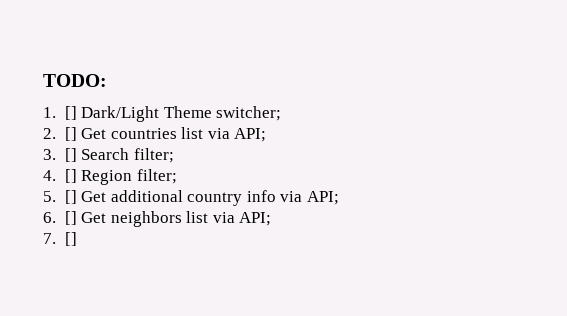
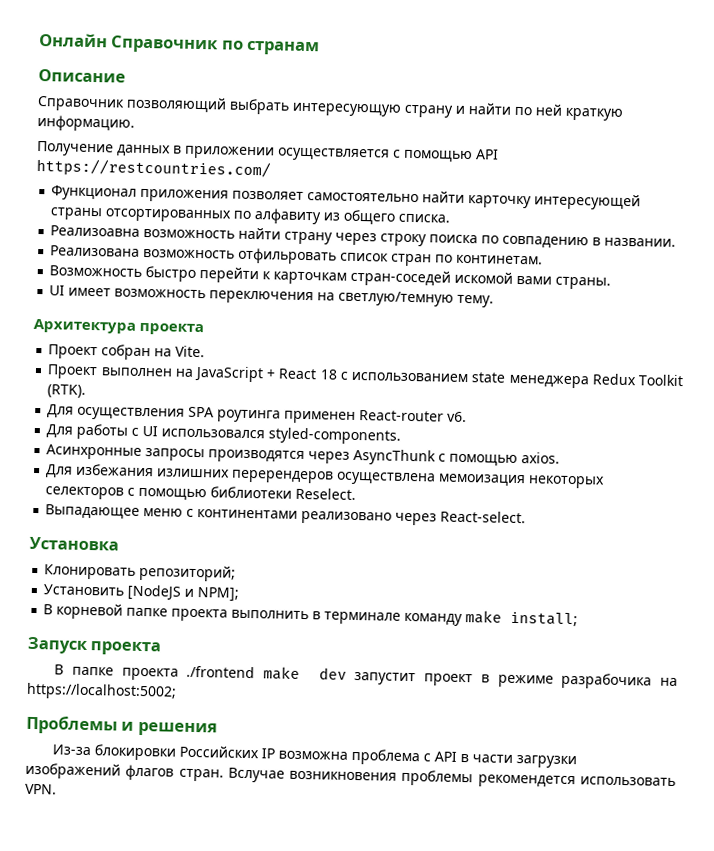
[43,74,107,87] [43,106,282,122] [43,127,267,142] [43,148,174,163] [43,169,177,185] [43,190,340,206] [43,211,272,227] [43,232,77,246] TODO: // 1. [] Dark/Light Theme switcher; // 2. [] Get countries list via API; // 3. [] Search filter; // 4. [] Region filter; // 5. [] Get additional country info via API; // 6. [] Get neighbors list via API; // 7. [] -> [39,32,321,56] [38,68,126,83] [37,95,623,121] [37,114,135,132] [36,140,499,163] [36,157,271,179] [51,185,642,211] [50,207,451,225] [50,225,677,249] [50,245,544,267] [49,265,612,290] [49,285,495,308] [33,318,205,336] [48,344,206,361] [47,364,684,389] [47,384,87,398] [47,404,468,424] [46,423,402,445] [46,444,561,467] [45,463,606,489] [45,486,357,501] [45,504,527,526] [29,536,119,551] [44,564,237,582] [43,584,240,602] [43,603,579,627] [27,636,162,656] [54,664,678,690] [26,682,177,701] [26,714,218,737] [52,744,578,769] [25,762,676,789] [25,783,57,795] Онлайн Справочник по странам // Описание // Справочник позволяющий выбрать интересующую страну и найти по ней краткую информацию. // Получение данных в приложении осуществляется с помощью API https://restcountries.com/ // Функционал приложения позволяет самостоятельно найти карточку интересующей страны отсортированных по алфавиту из общего списка. // Реализоавна возможность найти страну через строку поиска по совпадению в названии. // Реализована возможность отфильровать список стран по континетам. // Возможность быстро перейти к карточкам стран-соседей искомой вами страны. // UI имеет возможность переключения на светлую/темную тему. // Архитектура проекта // Проект собран на Vite. // Проект выполнен на JavaScript + React 18 с использованием state менеджера Redux Toolkit (RTK). // Для осуществления SPA роутинга применен React-router v6. // Для работы с UI использовался styled-components. // Асинхронные запросы производятся через AsyncThunk с помощью axios. // Для избежания излишних перерендеров осуществлена мемоизация некоторых селекторов с помощью библиотеки Reselect. // Выпадающее меню с континентами реализовано через React-select. // Установка // Клонировать репозиторий; // Установить [NodeJS и NPM]; // В корневой папке проекта выполнить в терминале команду make install; // Запуск проекта // В папке проекта ./frontend make dev запустит проект в режиме разрабочика на https://localhost:5002; // Проблемы и решения // Из-за блокировки Российских IP возможна проблема с API в части загрузки изображений флагов стран. Вслучае возникновения проблемы рекомендется использовать VPN.

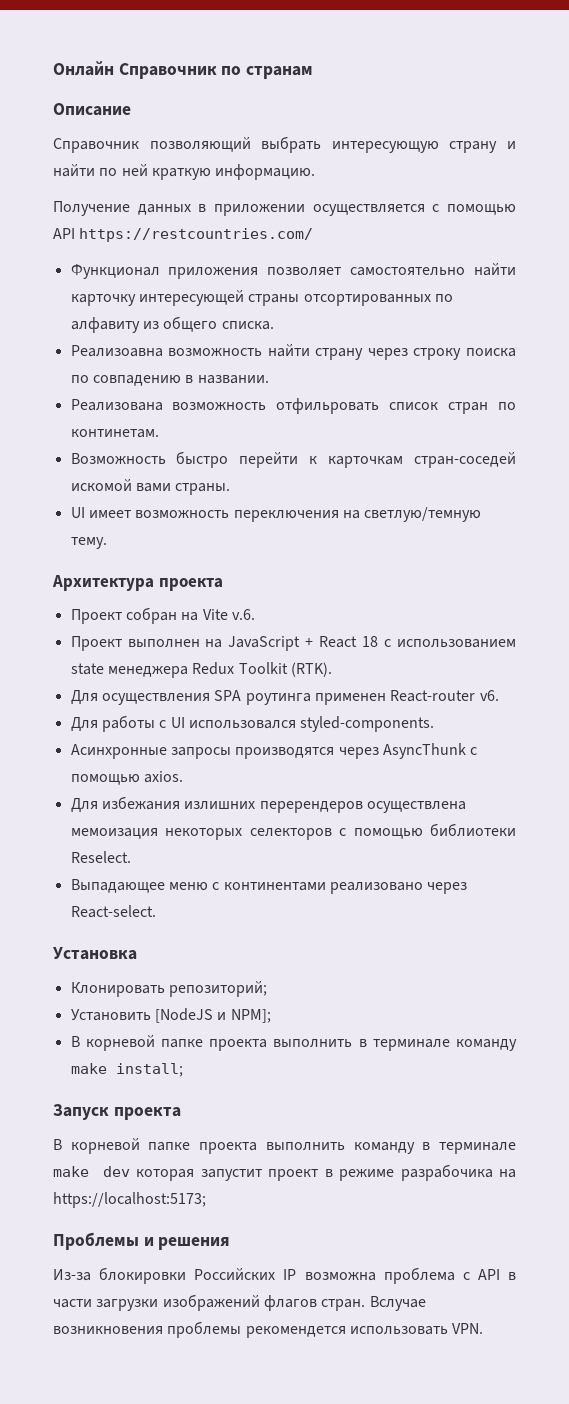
[175,345,206,358] Vite. -> [202,609,255,620] Vite v.6.
[72,665,256,681] папке проекта ./frontend -> [70,1138,516,1154] корневой папке проекта выполнить команду в терминале
(347, 673) none -> [136,1169,195,1181] которая
[26,682,177,701] https://localhost:5002; -> [53,1192,206,1208] https://localhost:5173;

